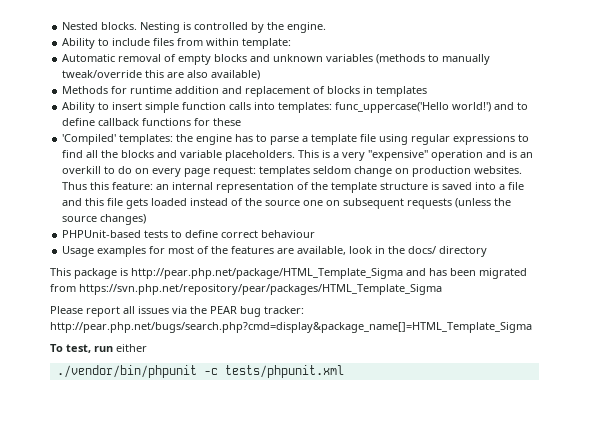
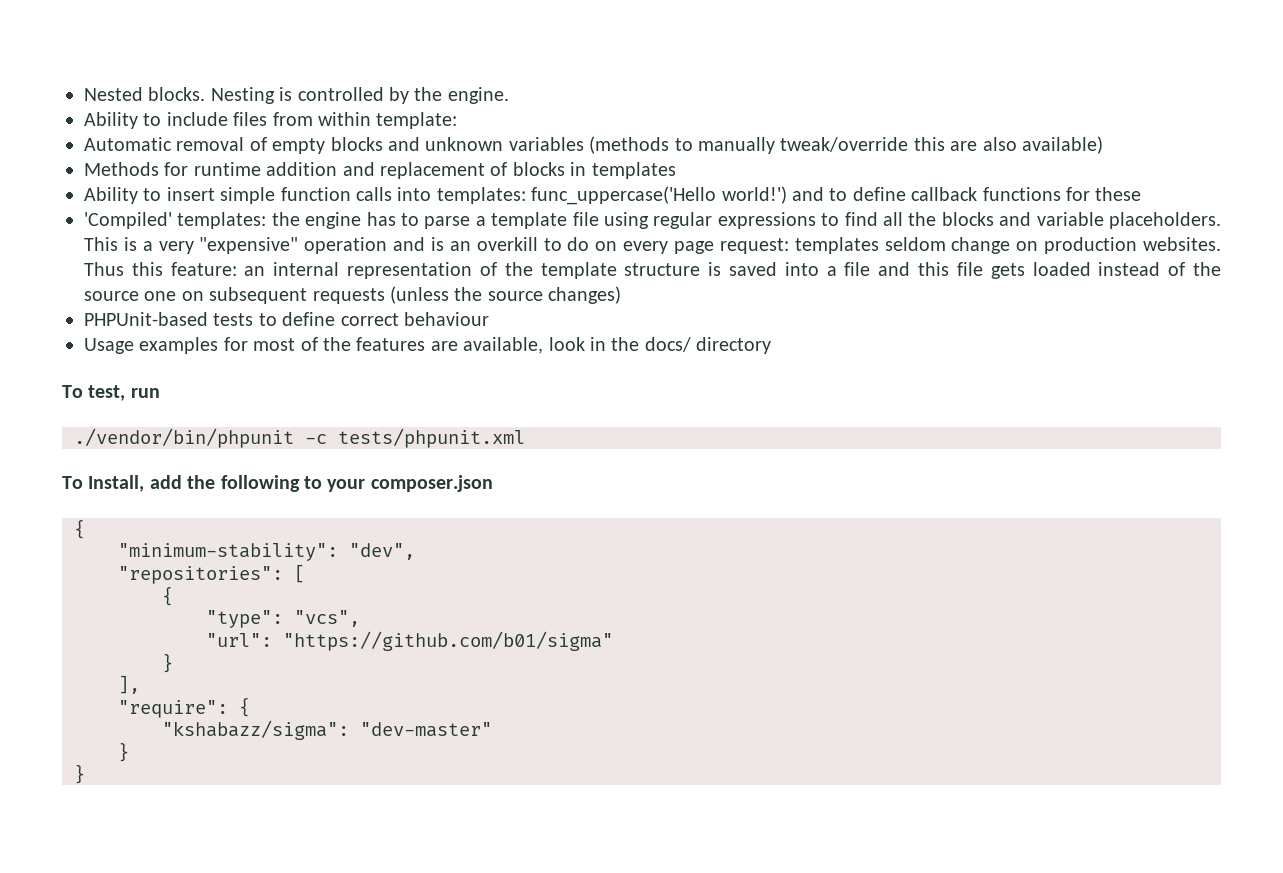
[50,268,527,279] [50,284,442,295] [50,306,304,317] [50,322,532,333] // This package is http://pear.php.net/package/HTML_Template_Sigma and has been migrated from https://svn.php.net/repository/pear/packages/HTML_Template_Sigma // Please report all issues via the PEAR bug tracker: http://pear.php.net/bugs/search.php?cmd=display&package_name[]=HTML_Template_Sigma -> (772, 345) none
[116,344,147,352] either -> (160, 393) none
(344, 371) none -> [62,475,493,492] [74,519,85,539] [118,543,415,561] [118,564,305,584] [162,586,173,606] [206,610,360,628] [206,631,613,651] [162,653,173,673] [118,675,140,694] [118,697,250,718] [162,720,492,740] [118,742,129,762] [74,764,85,784] // To Install, add the following to your composer.json // { // "minimum-stability": "dev", // "repositories": [ // { // "type": "vcs", // "url": "https://github.com/b01/sigma" // } // ], // "require": { // "kshabazz/sigma": "dev-master" // } // }

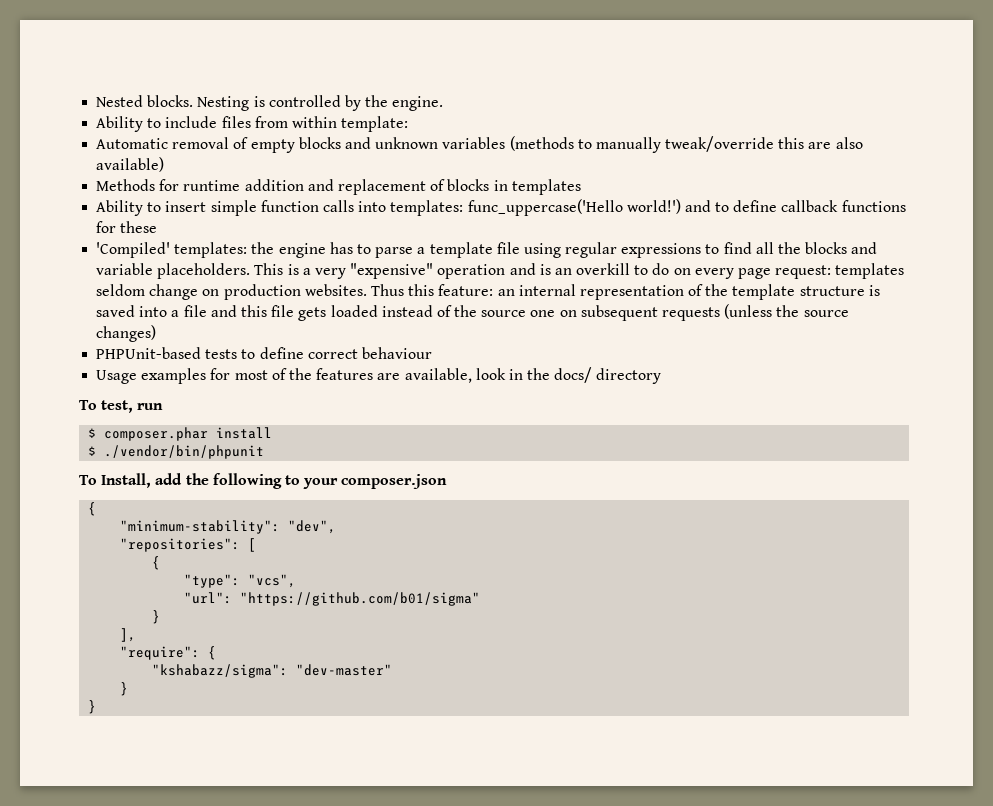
(160, 393) none -> [88,427,273,441] [88,446,97,456] $ composer.phar install // $
[305,428,525,448] -c tests/phpunit.xml -> (265, 452) none

